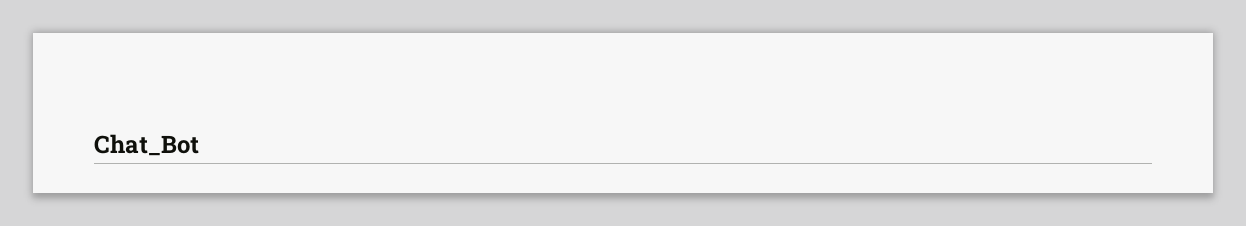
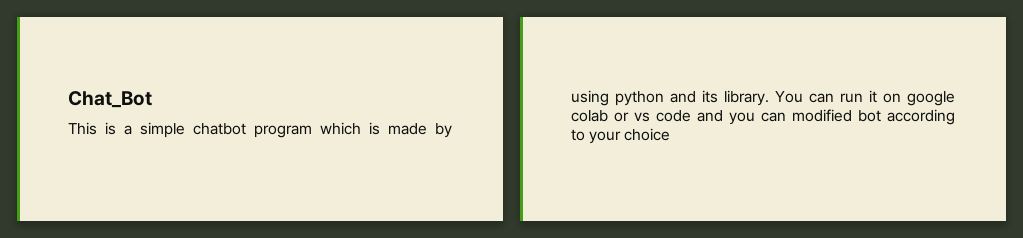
(199, 145) none -> [68,122,452,138] [571,90,955,106] [571,109,955,125] [571,128,671,144] // This is a simple chatbot program which is made by using python and its library. You can run it on google colab or vs code and you can modified bot according to your choice

